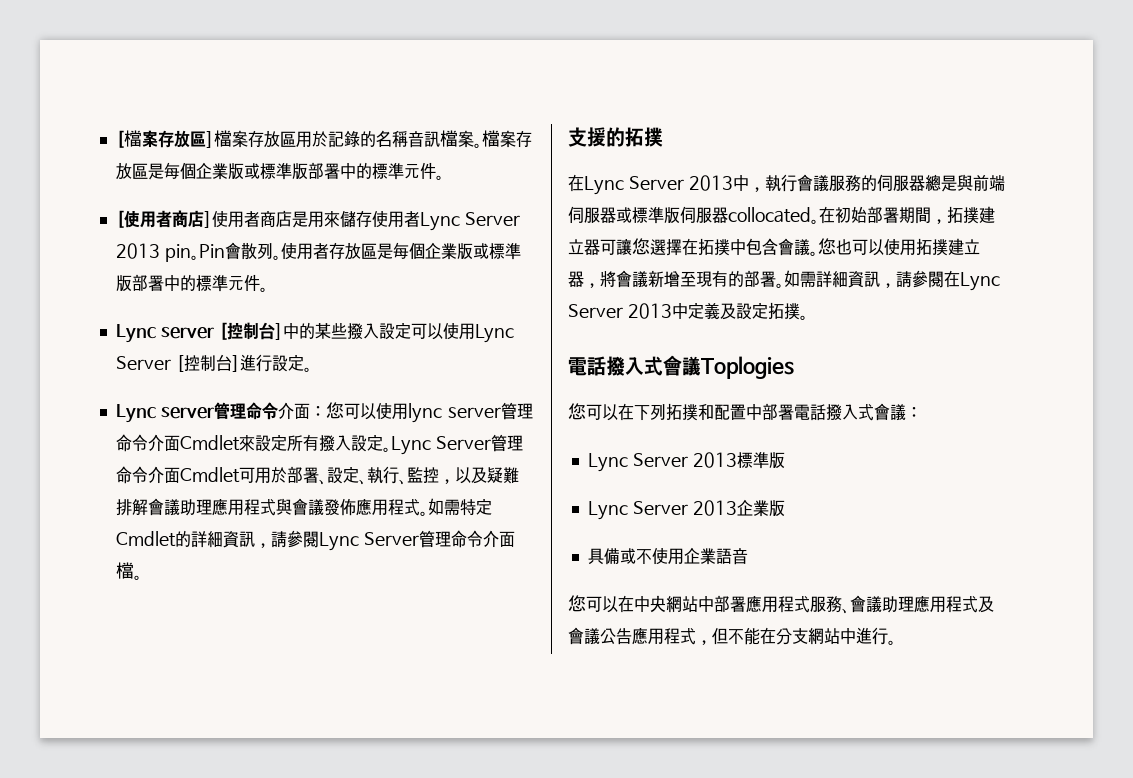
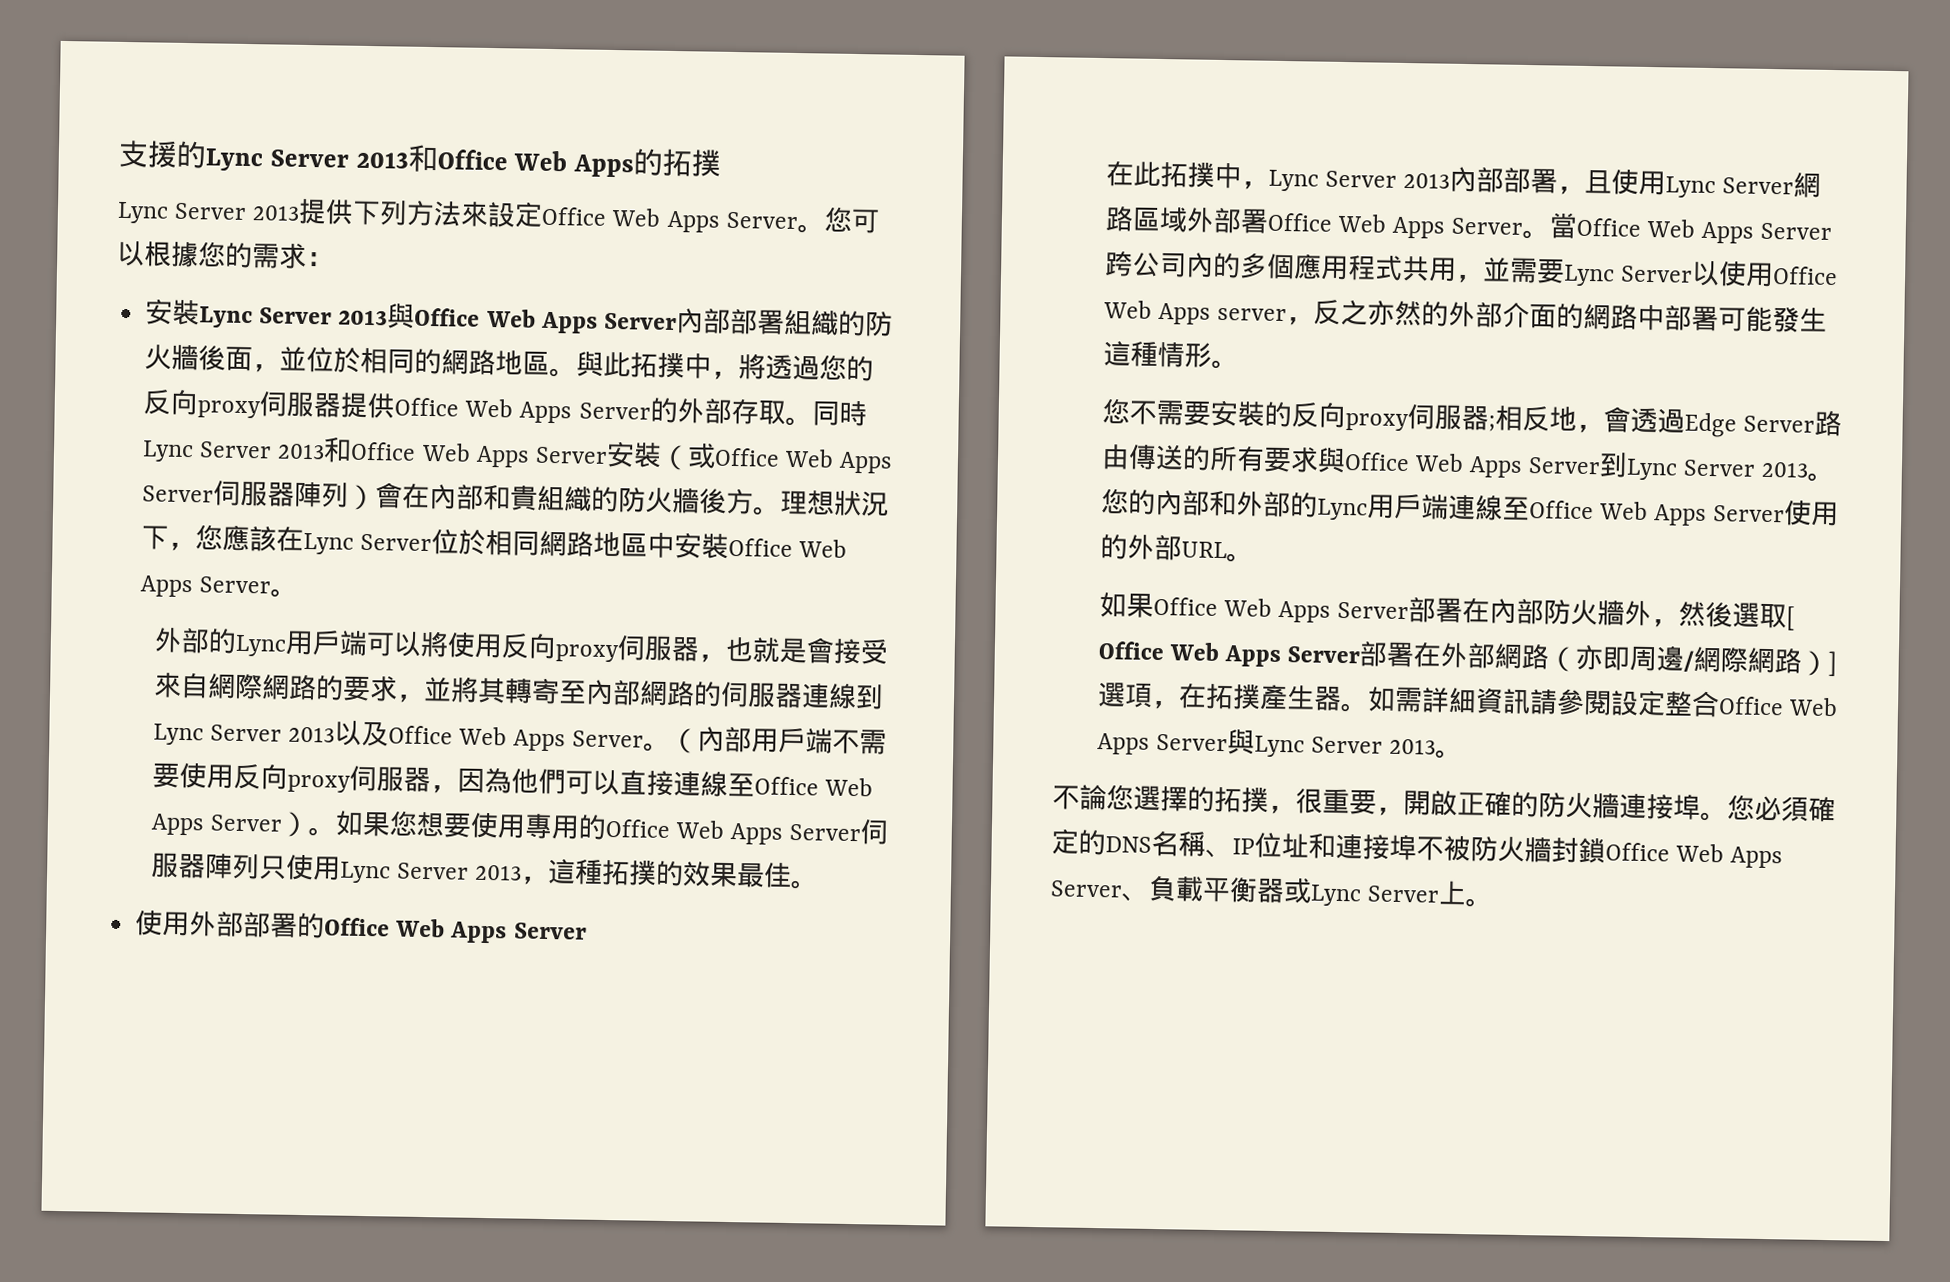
[115,130,532,148] [115,162,444,180] [115,210,520,231] [115,242,521,262] [115,274,268,292] [115,322,515,343] [115,354,312,372] [115,402,533,423] [115,434,523,455] [115,466,519,485] [115,498,492,516] [115,530,515,551] [115,562,142,580] [568,127,663,147] [568,174,1005,195] [568,206,995,224] [568,238,980,256] [568,270,1000,291] [568,302,808,320] [568,355,794,379] [568,403,922,421] [587,451,785,472] [587,499,785,520] [587,547,748,565] [568,595,994,614] [568,627,888,645] [檔案存放區]檔案存放區用於記錄的名稱音訊檔案。檔案存放區是每個企業版或標準版部署中的標準元件。 // [使用者商店]使用者商店是用來儲存使用者Lync Server 2013 pin。Pin會散列。使用者存放區是每個企業版或標準版部署中的標準元件。 // Lync server [控制台]中的某些撥入設定可以使用Lync Server [控制台]進行設定。 // Lync server管理命令介面：您可以使用lync server管理命令介面Cmdlet來設定所有撥入設定。Lync Server管理命令介面Cmdlet可用於部署、設定、執行、監控，以及疑難排解會議助理應用程式與會議發佈應用程式。如需特定Cmdlet的詳細資訊，請參閱Lync Server管理命令介面檔。 // 支援的拓撲 // 在Lync Server 2013中，執行會議服務的伺服器總是與前端伺服器或標準版伺服器collocated。在初始部署期間，拓撲建立器可讓您選擇在拓撲中包含會議。您也可以使用拓撲建立器，將會議新增至現有的部署。如需詳細資訊，請參閱在Lync Server 2013中定義及設定拓撲。 // 電話撥入式會議Toplogies // 您可以在下列拓撲和配置中部署電話撥入式會議： // Lync Server 2013標準版 // Lync Server 2013企業版 // 具備或不使用企業語音 // 您可以在中央網站中部署應用程式服務、會議助理應用程式及會議公告應用程式，但不能在分支網站中進行 -> [118,139,723,178] [117,198,880,234] [117,240,334,269] [145,298,893,337] [144,344,875,382] [143,389,867,427] [142,437,894,474] [142,480,890,517] [141,524,848,559] [140,575,299,598] [153,627,889,665] [152,672,884,710] [152,720,888,755] [151,762,873,797] [150,810,890,845] [150,852,819,890] [135,910,587,944] [1105,161,1822,199] [1104,206,1833,244] [1104,251,1838,288] [1102,299,1827,333] [1102,340,1239,370] [1101,398,1842,438] [1100,443,1836,483] [1100,488,1840,527] [1099,534,1254,563] [1098,592,1796,631] [1097,641,1838,677] [1096,682,1838,718] [1096,729,1464,760] [1052,784,1836,823] [1051,828,1784,869] [1050,875,1468,907] 支援的Lync Server 2013和Office Web Apps的拓撲 // Lync Server 2013提供下列方法來設定Office Web Apps Server。您可以根據您的需求： // 安裝Lync Server 2013與Office Web Apps Server內部部署組織的防火牆後面，並位於相同的網路地區。與此拓撲中，將透過您的反向proxy伺服器提供Office Web Apps Server的外部存取。同時Lync Server 2013和Office Web Apps Server安裝（或Office Web Apps Server伺服器陣列）會在內部和貴組織的防火牆後方。理想狀況下，您應該在Lync Server位於相同網路地區中安裝Office Web Apps Server。 // 外部的Lync用戶端可以將使用反向proxy伺服器，也就是會接受來自網際網路的要求，並將其轉寄至內部網路的伺服器連線到Lync Server 2013以及Office Web Apps Server。（內部用戶端不需要使用反向proxy伺服器，因為他們可以直接連線至Office Web Apps Server）。如果您想要使用專用的Office Web Apps Server伺服器陣列只使用Lync Server 2013，這種拓撲的效果最佳。 // 使用外部部署的Office Web Apps Server // 在此拓撲中，Lync Server 2013內部部署，且使用Lync Server網路區域外部署Office Web Apps Server。當Office Web Apps Server跨公司內的多個應用程式共用，並需要Lync Server以使用Office Web Apps server，反之亦然的外部介面的網路中部署可能發生這種情形。 // 您不需要安裝的反向proxy伺服器;相反地，會透過Edge Server路由傳送的所有要求與Office Web Apps Server到Lync Server 2013。您的內部和外部的Lync用戶端連線至Office Web Apps Server使用的外部URL。 // 如果Office Web Apps Server部署在內部防火牆外，然後選取[ Office Web Apps Server部署在外部網路（亦即周邊/網際網路）]選項，在拓撲產生器。如需詳細資訊請參閱設定整合Office Web Apps Server與Lync Server 2013。 // 不論您選擇的拓撲，很重要，開啟正確的防火牆連接埠。您必須確定的DNS名稱、IP位址和連接埠不被防火牆封鎖Office Web Apps Server、負載平衡器或Lync Server上

